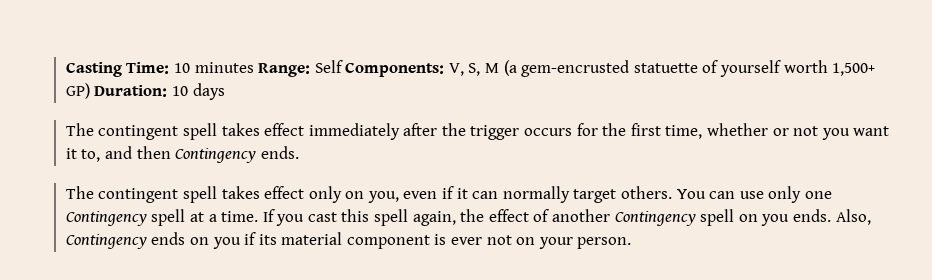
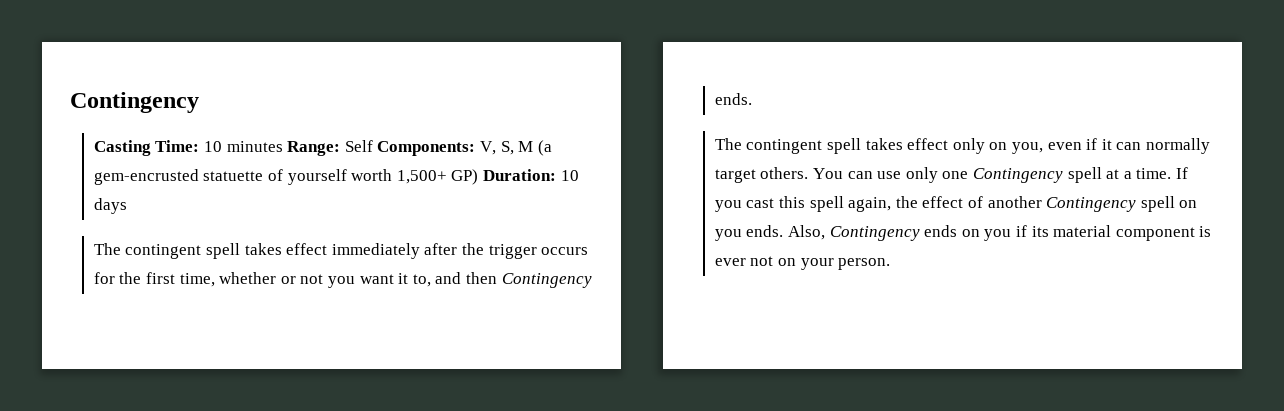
(65, 69) none -> [70,92,199,113] Contingency //

